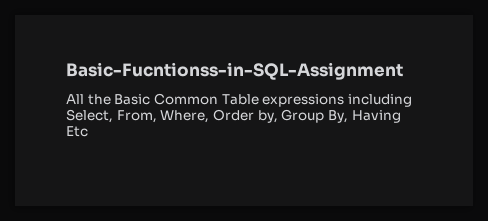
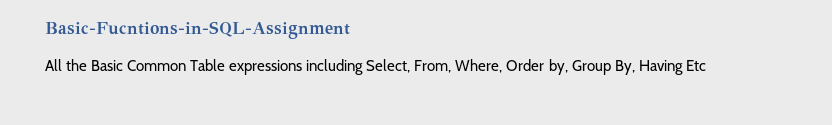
[66,62,403,80] Basic-Fucntionss-in-SQL-Assignment -> [45,21,350,39] Basic-Fucntions-in-SQL-Assignment

